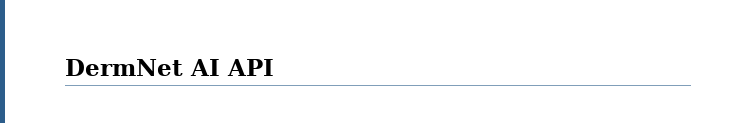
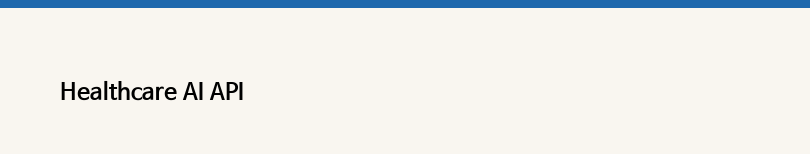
[65,59,183,76] DermNet -> [60,80,177,101] Healthcare

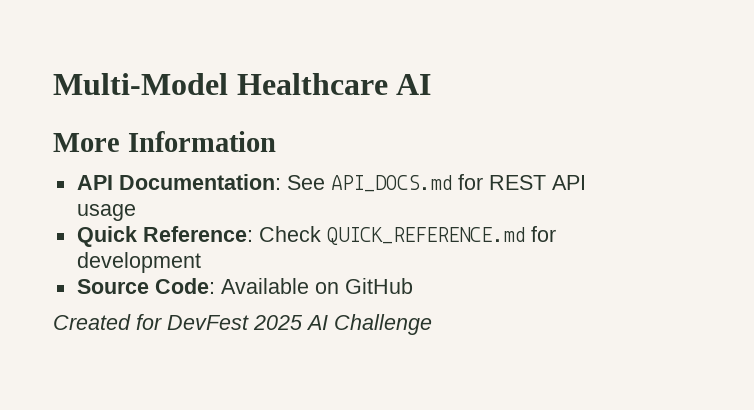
(60, 90) none -> [53,73,228,95] Multi-Model
[209,82,245,100] API -> [53,131,276,152] [76,174,586,192] [76,204,136,221] [76,226,556,247] [76,252,201,273] [76,278,413,294] [53,314,432,335] // More Information // API Documentation: See API_DOCS.md for REST API usage // Quick Reference: Check QUICK_REFERENCE.md for development // Source Code: Available on GitHub // Created for DevFest 2025 AI Challenge

